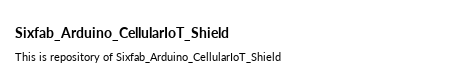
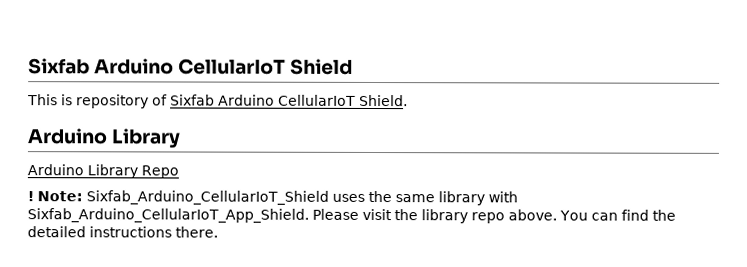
[15,27,229,41] Sixfab_Arduino_CellularIoT_Shield -> [28,58,354,75] Sixfab Arduino CellularIoT Shield
[116,52,281,63] Sixfab_Arduino_CellularIoT_Shield -> [170,94,408,107] [27,128,182,149] [27,164,179,179] [27,190,518,206] [27,208,676,224] [27,226,218,238] Sixfab Arduino CellularIoT Shield. // Arduino Library // Arduino Library Repo // ! Note: Sixfab_Arduino_CellularIoT_Shield uses the same library with Sixfab_Arduino_CellularIoT_App_Shield. Please visit the library repo above. You can find the detailed instructions there.

